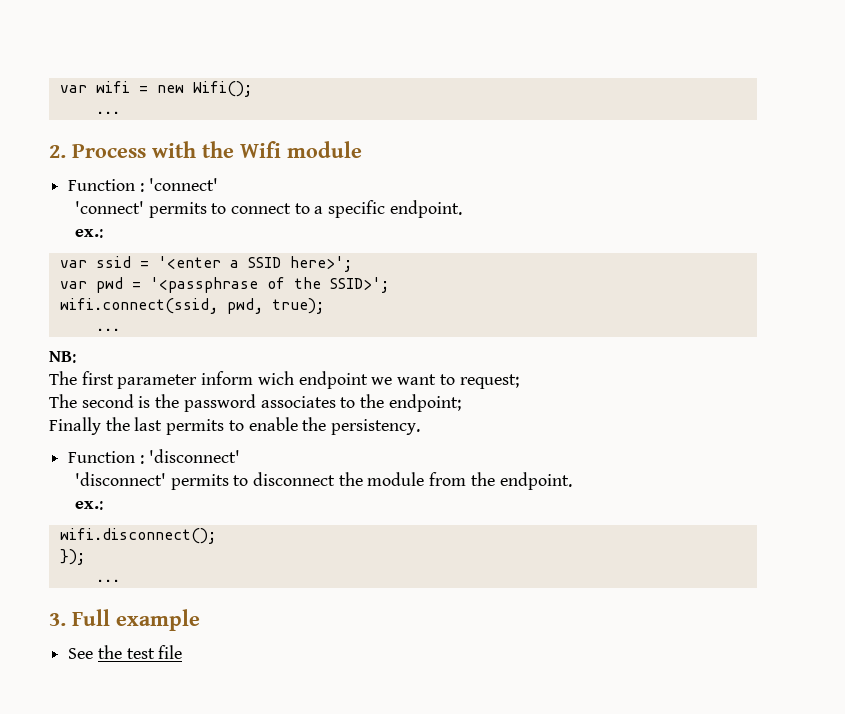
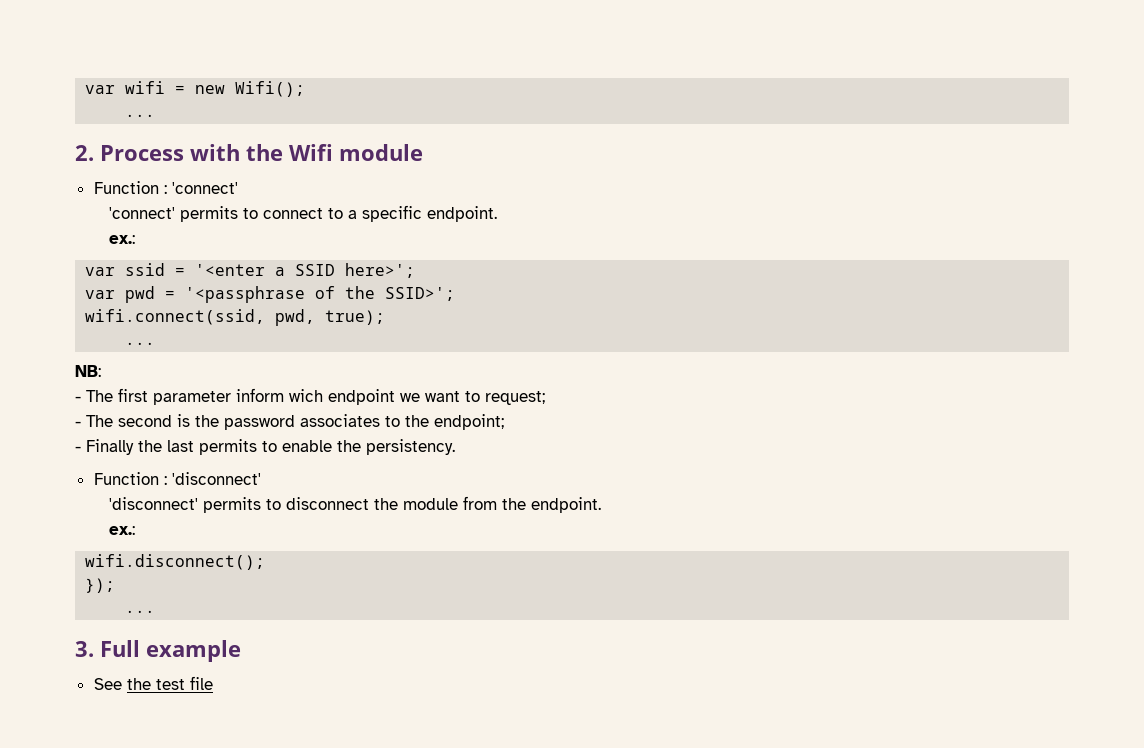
(76, 357) none -> [75,396,81,402] -
(519, 381) none -> [75,421,81,427] -
(461, 403) none -> [75,446,81,452] -

